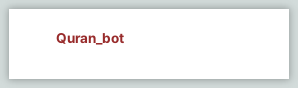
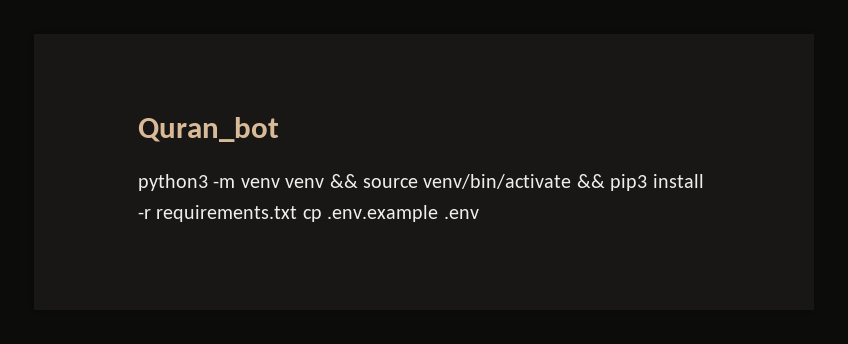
(124, 38) none -> [138,174,704,191] [138,205,479,222] // python3 -m venv venv && source venv/bin/activate && pip3 install -r requirements.txt cp .env.example .env

